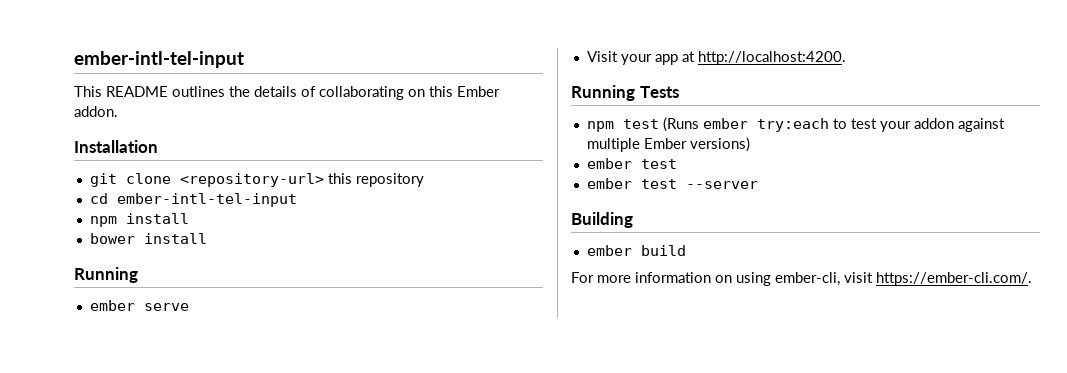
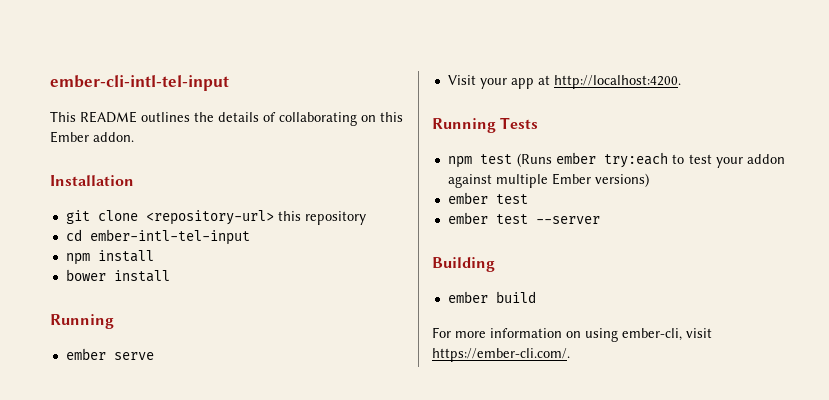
[74,51,244,68] ember-intl-tel-input -> [50,75,229,91] ember-cli-intl-tel-input

